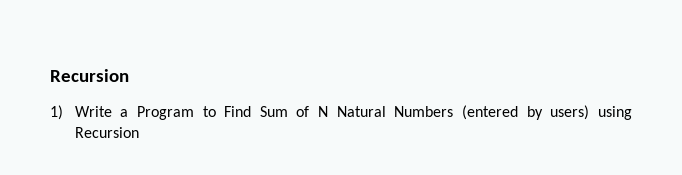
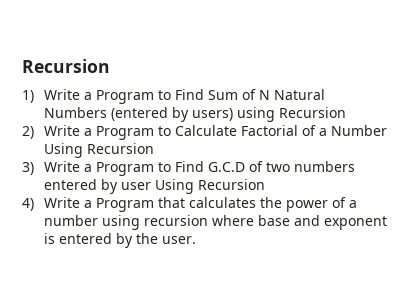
(139, 132) none -> [22,125,387,140] [43,143,154,158] [22,161,355,176] [43,179,265,194] [22,197,357,212] [43,215,387,230] [43,233,196,248] // 2) Write a Program to Calculate Factorial of a Number Using Recursion // 3) Write a Program to Find G.C.D of two numbers entered by user Using Recursion // 4) Write a Program that calculates the power of a number using recursion where base and exponent is entered by the user.

